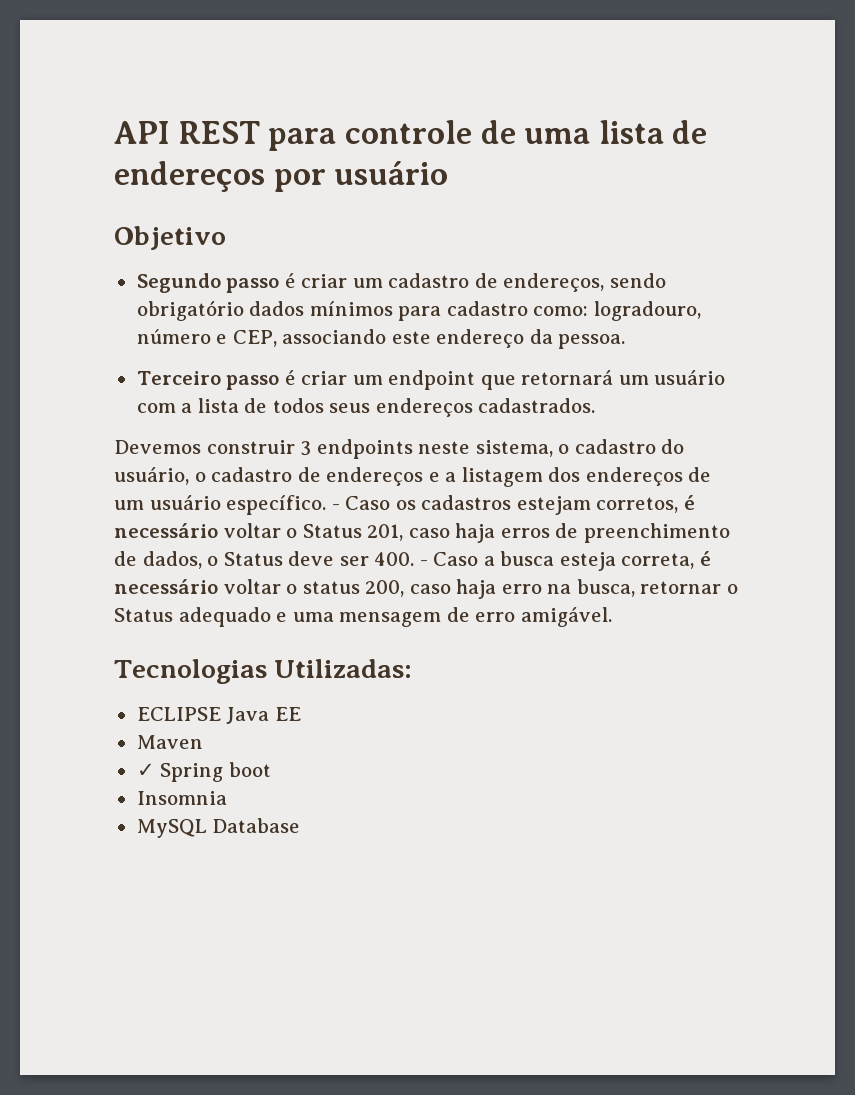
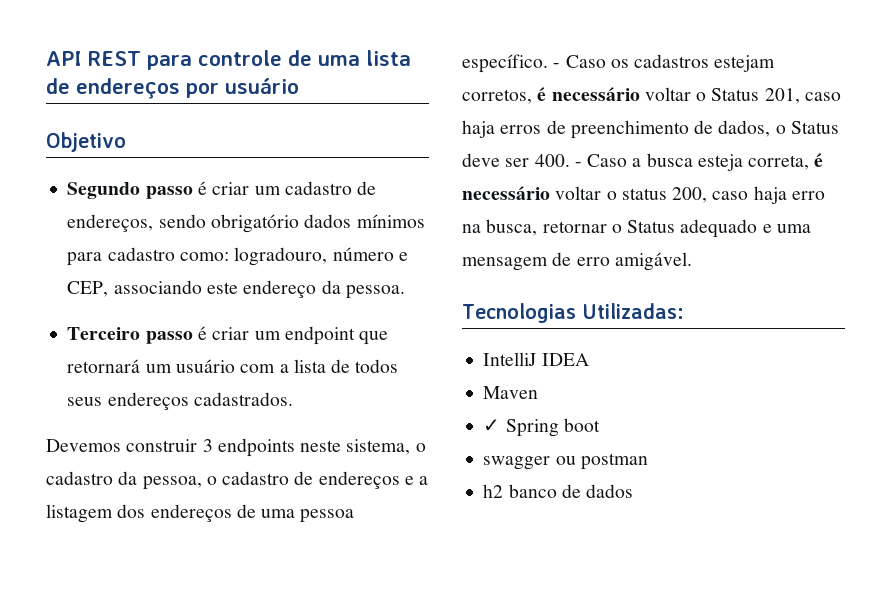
[661,439,685,454] [114,467,189,485] do usuário, -> [118,471,202,490] da pessoa,
[114,495,221,510] um usuário -> [261,509,355,523] uma pessoa
[136,707,301,724] ECLIPSE Java EE -> [483,352,589,366] IntelliJ IDEA
[136,791,227,805] [136,818,301,838] Insomnia // MySQL Database -> [483,453,648,470] [483,484,634,498] swagger ou postman // h2 banco de dados

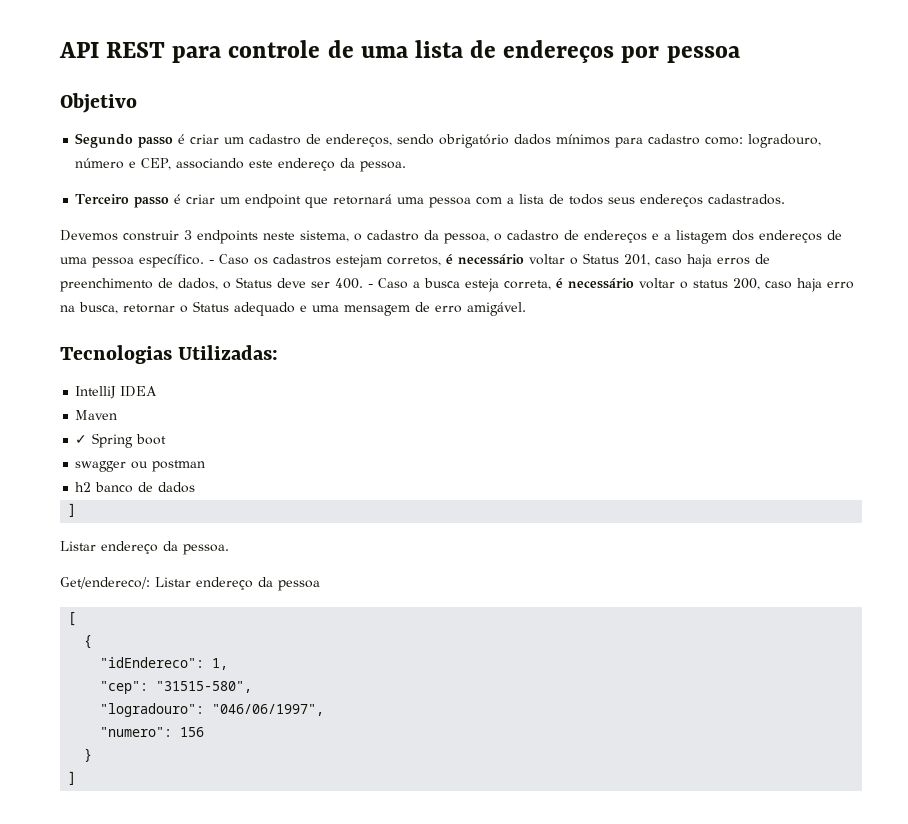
[225,78,299,94] usuário -> [666,46,740,63] pessoa
[145,359,235,373] um usuário -> [397,197,472,208] uma pessoa
(634, 491) none -> [68,503,77,517] [60,541,229,555] [60,577,320,591] [68,612,77,626] [84,635,93,649] [100,657,229,670] [100,681,253,694] [100,703,325,717] [100,727,205,737] [84,748,93,762] [68,771,77,785] // ] // Listar endereço da pessoa. // Get/endereco/: Listar endereço da pessoa // [ // { // "idEndereco": 1, // "cep": "31515-580", // "logradouro": "046/06/1997", // "numero": 156 // } // ]

